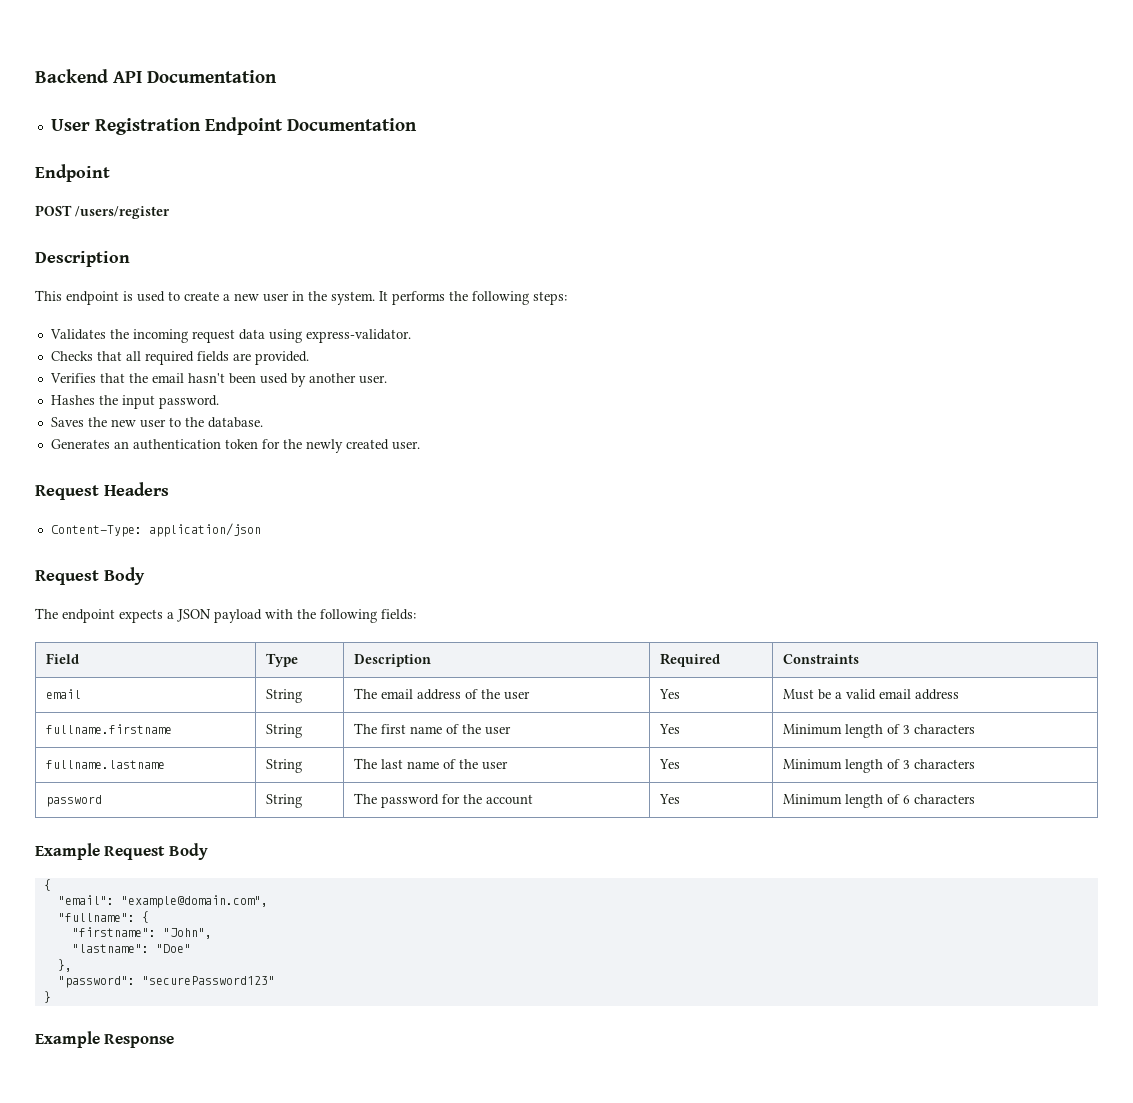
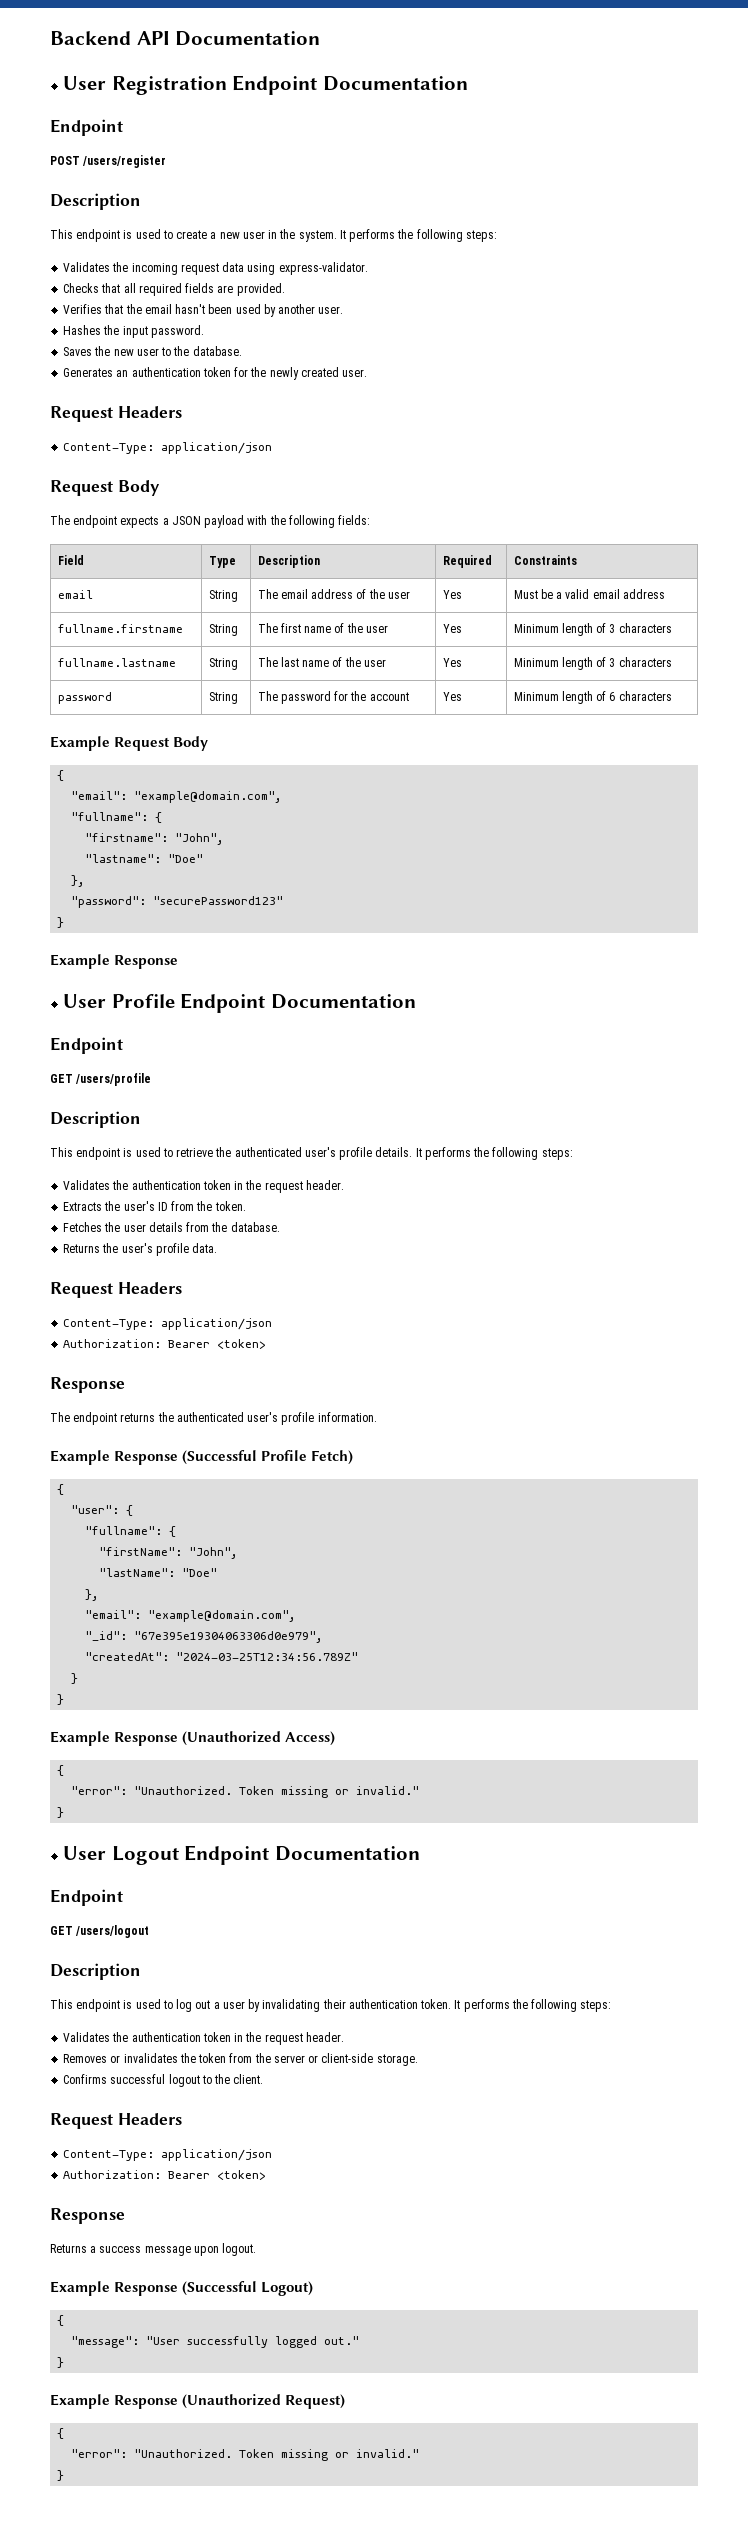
(175, 1041) none -> [63,993,416,1013] [50,1037,123,1054] [50,1073,152,1086] [50,1111,141,1128] [50,1147,573,1160] [63,1180,344,1193] [63,1201,246,1211] [63,1222,280,1232] [63,1243,218,1256] [50,1282,182,1298] [63,1318,273,1330] [63,1339,267,1349] [50,1377,125,1393] [50,1412,377,1425] [50,1450,354,1465] [57,1484,65,1495] [71,1505,134,1516] [85,1526,177,1537] [99,1547,239,1559] [99,1568,218,1577] [85,1589,100,1601] [85,1610,297,1622] [85,1631,324,1643] [85,1652,359,1661] [71,1673,79,1684] [57,1694,65,1705] [50,1731,336,1746] [57,1765,65,1776] [71,1786,420,1798] [57,1807,65,1818] [63,1845,420,1865] [50,1889,123,1906] [50,1925,150,1938] [50,1963,141,1980] [50,1999,612,2012] [63,2032,344,2045] [63,2053,418,2066] [63,2074,264,2087] [50,2113,182,2129] [63,2149,273,2161] [63,2170,267,2180] [50,2208,125,2224] [50,2243,257,2256] [50,2281,314,2296] [57,2315,65,2326] [71,2336,360,2348] [57,2357,65,2368] [50,2394,346,2409] [57,2428,65,2439] [71,2449,420,2461] [57,2470,65,2481] // User Profile Endpoint Documentation // Endpoint // GET /users/profile // Description // This endpoint is used to retrieve the authenticated user's profile details. It performs the following steps: // Validates the authentication token in the request header. // Extracts the user's ID from the token. // Fetches the user details from the database. // Returns the user's profile data. // Request Headers // Content-Type: application/json // Authorization: Bearer <token> // Response // The endpoint returns the authenticated user's profile information. // Example Response (Successful Profile Fetch) // { // "user": { // "fullname": { // "firstName": "John", // "lastName": "Doe" // }, // "email": "example@domain.com", // "_id": "67e395e19304063306d0e979", // "createdAt": "2024-03-25T12:34:56.789Z" // } // } // Example Response (Unauthorized Access) // { // "error": "Unauthorized. Token missing or invalid." // } // User Logout Endpoint Documentation // Endpoint // GET /users/logout // Description // This endpoint is used to log out a user by invalidating their authentication token. It performs the following steps: // Validates the authentication token in the request header. // Removes or invalidates the token from the server or client-side storage. // Confirms successful logout to the client. // Request Headers // Content-Type: application/json // Authorization: Bearer <token> // Response // Returns a success message upon logout. // Example Response (Successful Logout) // { // "message": "User successfully logged out." // } // Example Response (Unauthorized Request) // { // "error": "Unauthorized. Token missing or invalid." // }

